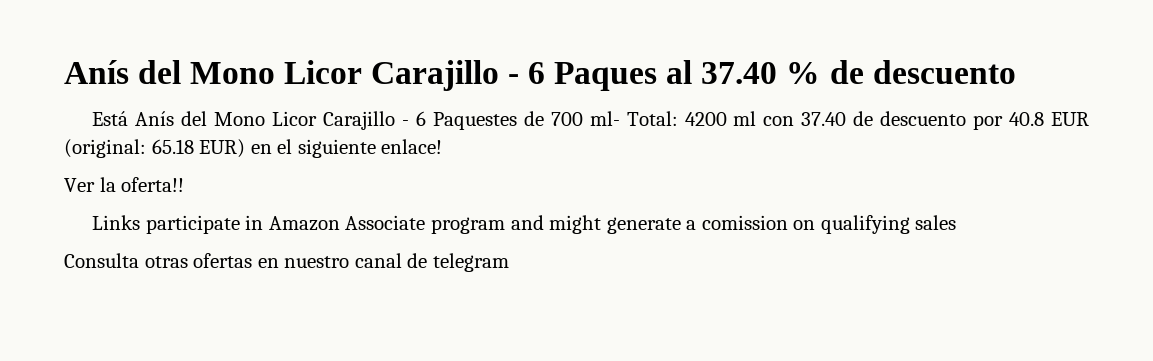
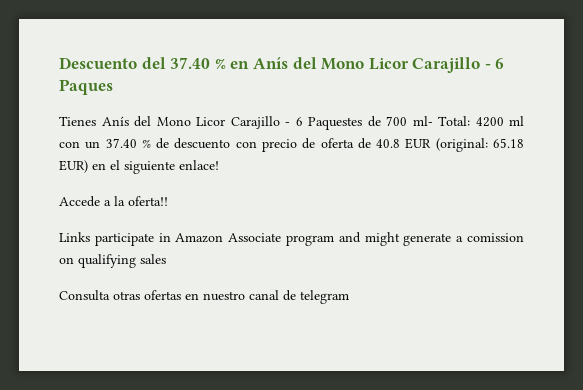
(64, 72) none -> [59,57,250,69] Descuento del 37.40 % en
[666,60,1016,84] [92,111,129,126] al 37.40 % de descuento // Está -> [59,116,96,126] // Tienes
[801,111,1004,130] 37.40 de descuento por -> [85,138,371,152] un 37.40 % de descuento con precio de oferta de
[64,178,95,192] Ver -> [59,196,111,207] Accede a

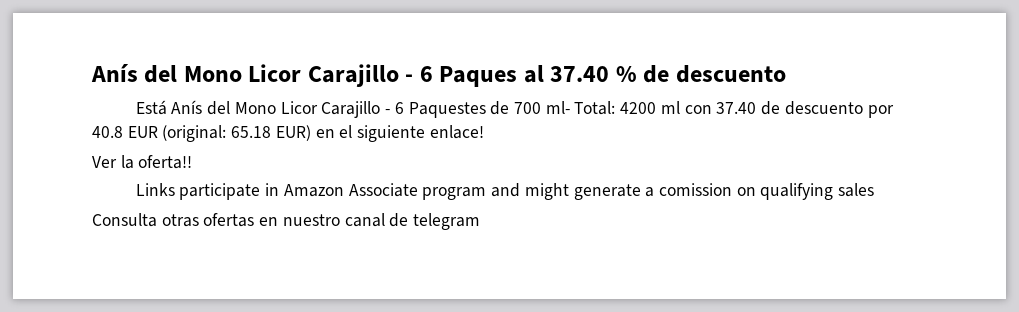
[59,57,250,69] Descuento del 37.40 % en -> (91, 73) none
[59,116,96,126] // Tienes -> [523,65,786,83] [135,100,167,115] al 37.40 % de descuento // Está
[85,138,371,152] un 37.40 % de descuento con precio de oferta de -> [716,101,894,118] 37.40 de descuento por
[59,196,111,207] Accede a -> [92,156,117,168] Ver

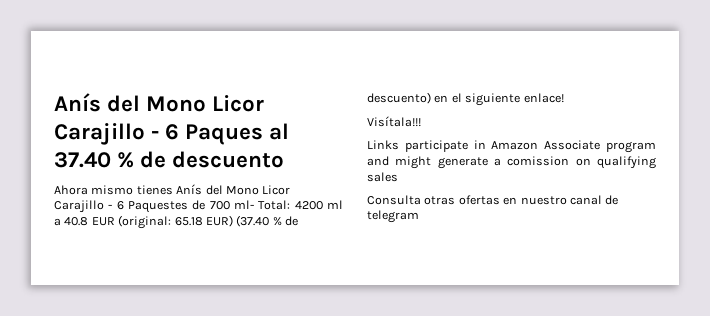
[135,100,167,115] Está -> [54,185,173,195] Ahora mismo tienes
[684,101,894,118] con 37.40 de descuento por -> [54,218,61,226] a
(311, 133) none -> [236,215,298,227] [367,92,431,104] (37.40 % de descuento)
[92,155,193,169] Ver la oferta!! -> [367,116,421,127] Visítala!!!

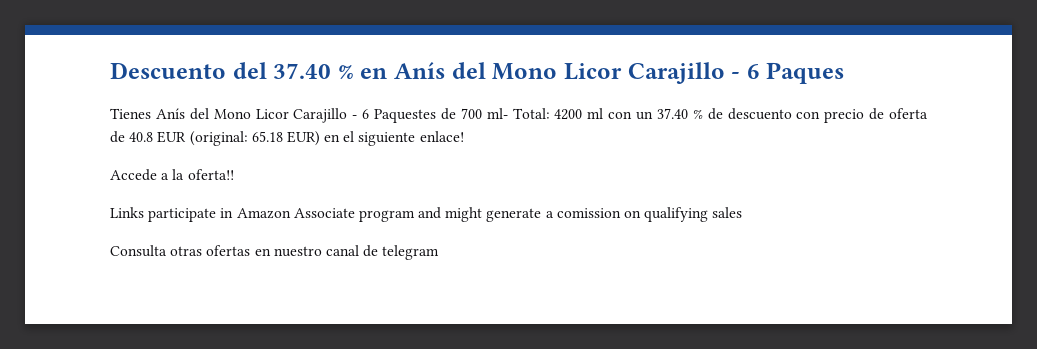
(54, 102) none -> [110,62,388,79] Descuento del 37.40 % en
[269,123,290,140] [54,151,285,168] [54,185,173,195] al 37.40 % de descuento // Ahora mismo tienes -> [110,108,151,119] // Tienes
[54,218,61,226] a -> [608,108,928,123] [110,131,125,143] con un 37.40 % de descuento con precio de oferta de
[236,215,298,227] [367,92,431,104] (37.40 % de descuento) -> (320, 138) none
[367,116,421,127] Visítala!!! -> [110,169,234,181] Accede a la oferta!!

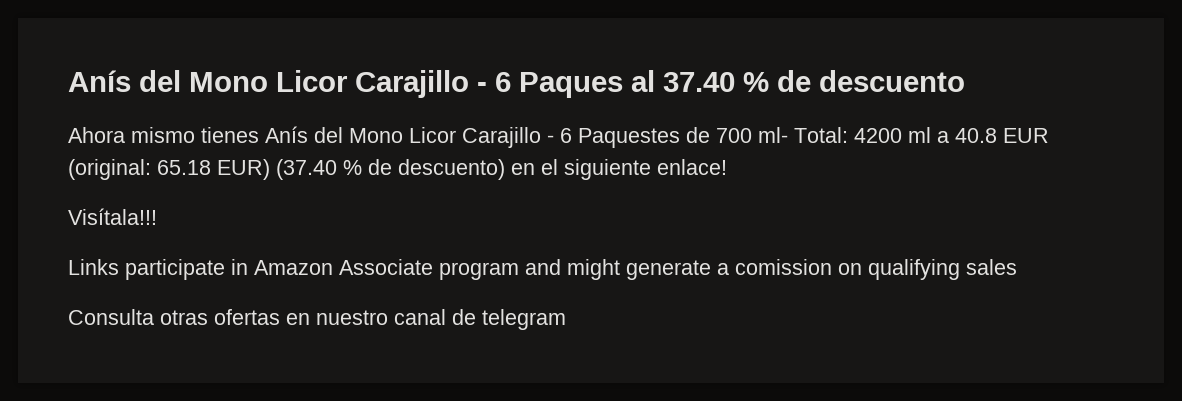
[110,62,388,79] Descuento del 37.40 % en -> (68, 81) none
[110,108,151,119] // Tienes -> [631,70,965,92] [68,127,259,143] al 37.40 % de descuento // Ahora mismo tienes
[608,108,928,123] [110,131,125,143] con un 37.40 % de descuento con precio de oferta de -> [937,131,949,143] a
(320, 138) none -> [276,159,505,180] (37.40 % de descuento)
[110,169,234,181] Accede a la oferta!! -> [68,208,157,225] Visítala!!!

